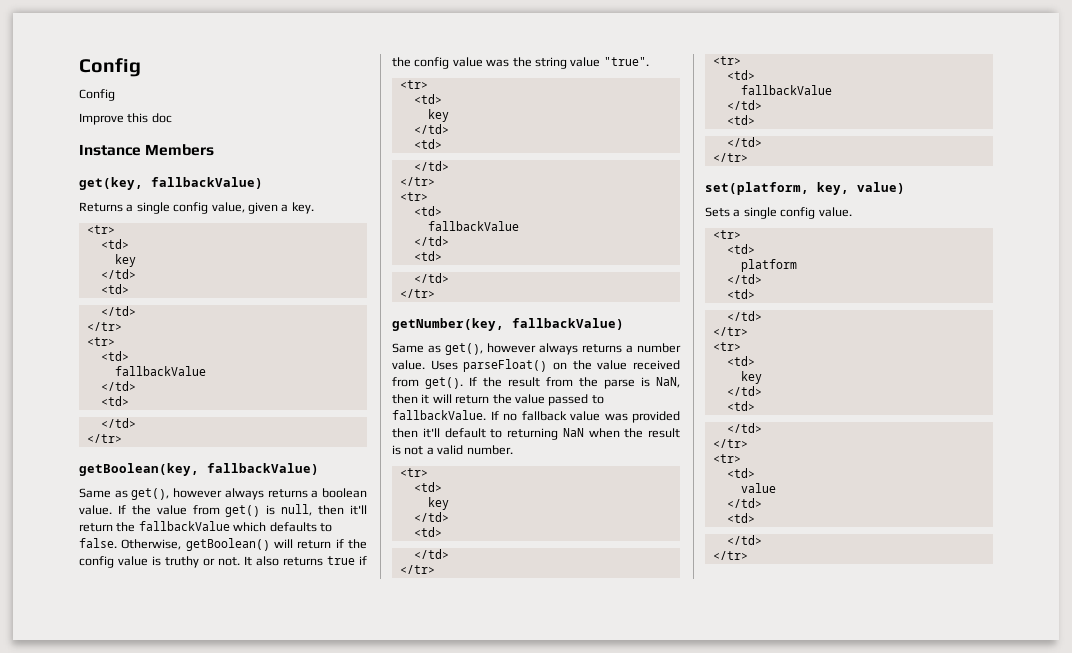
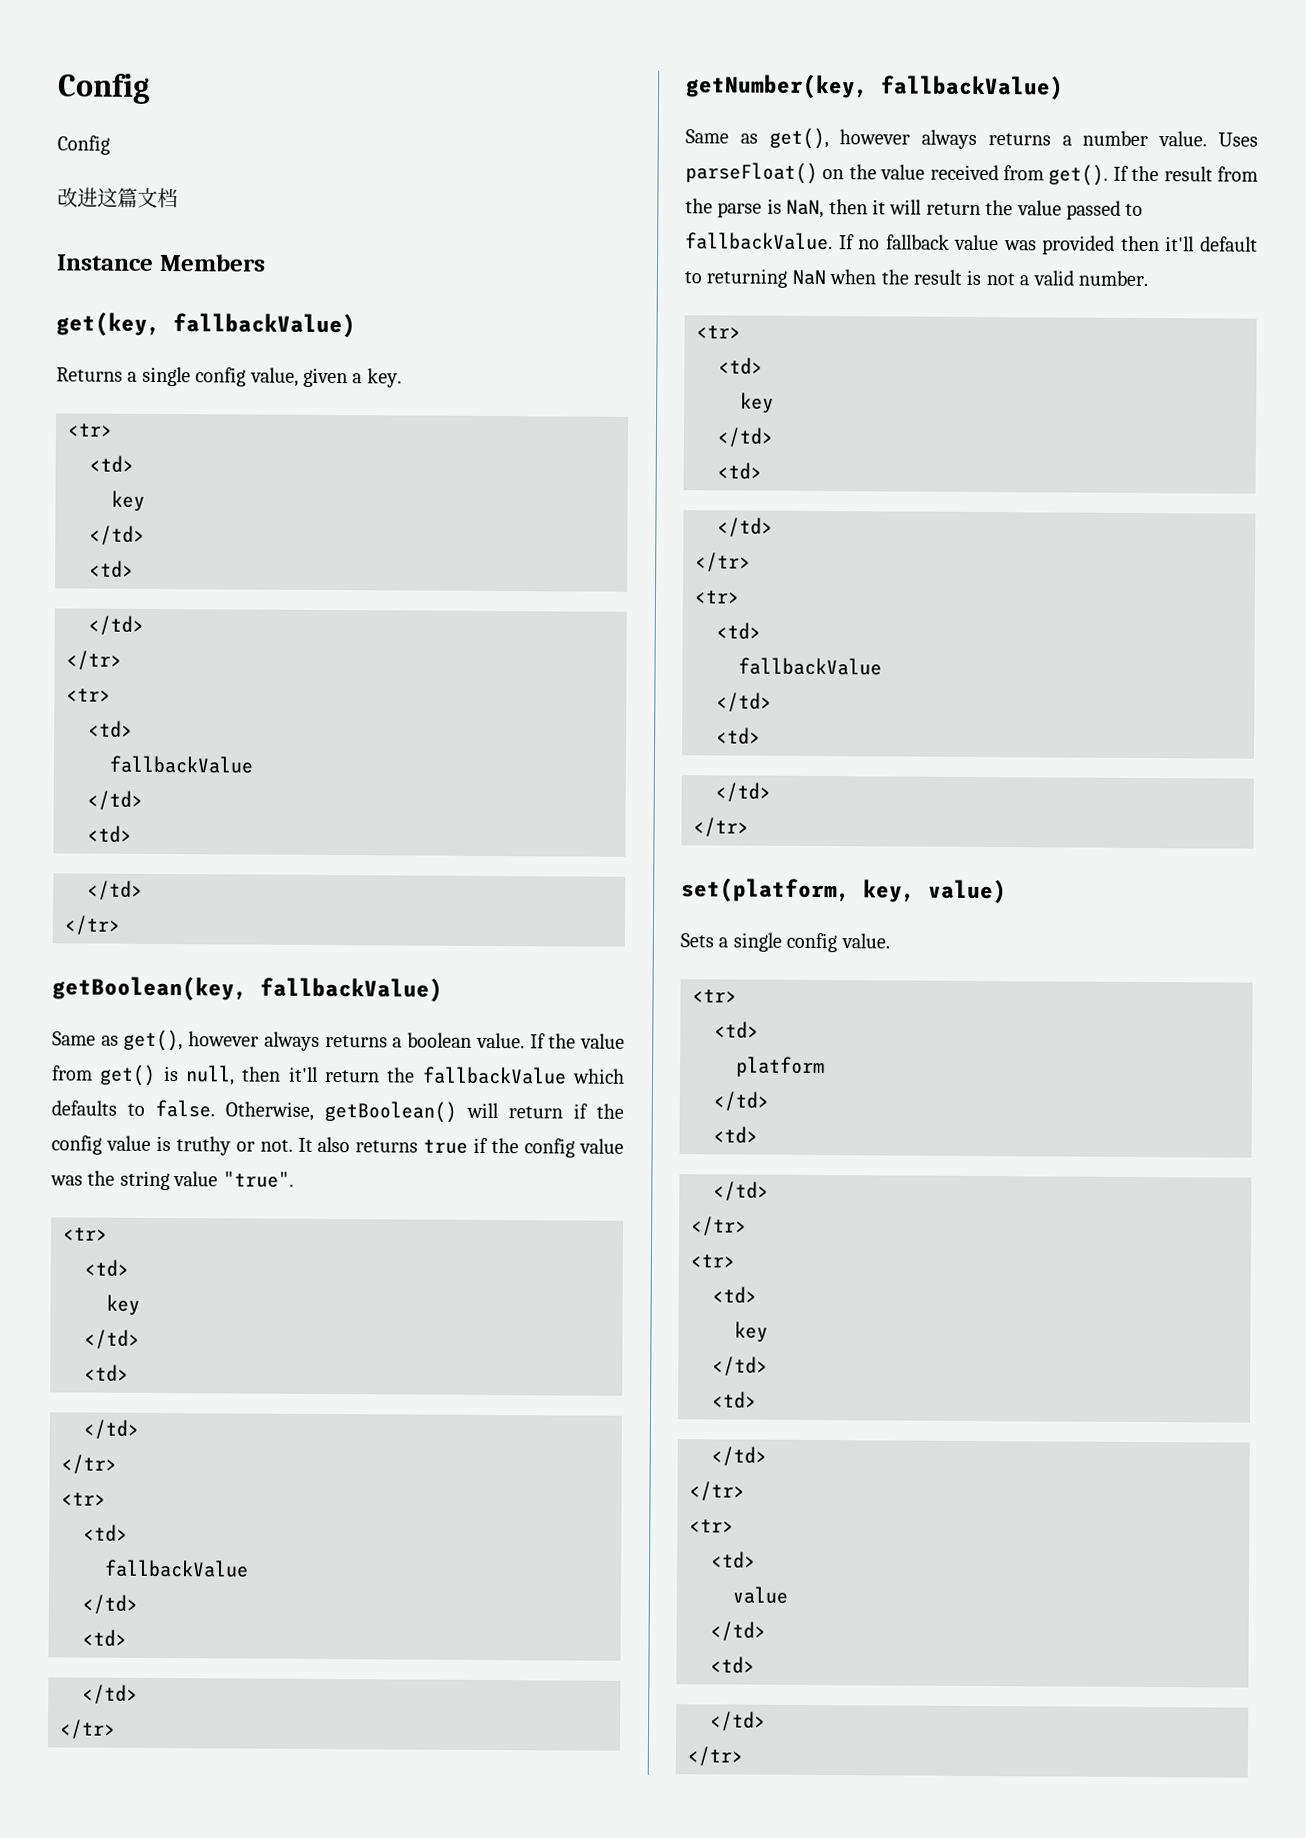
[79,113,172,125] Improve this doc -> [57,187,178,209] 改进这篇文档

